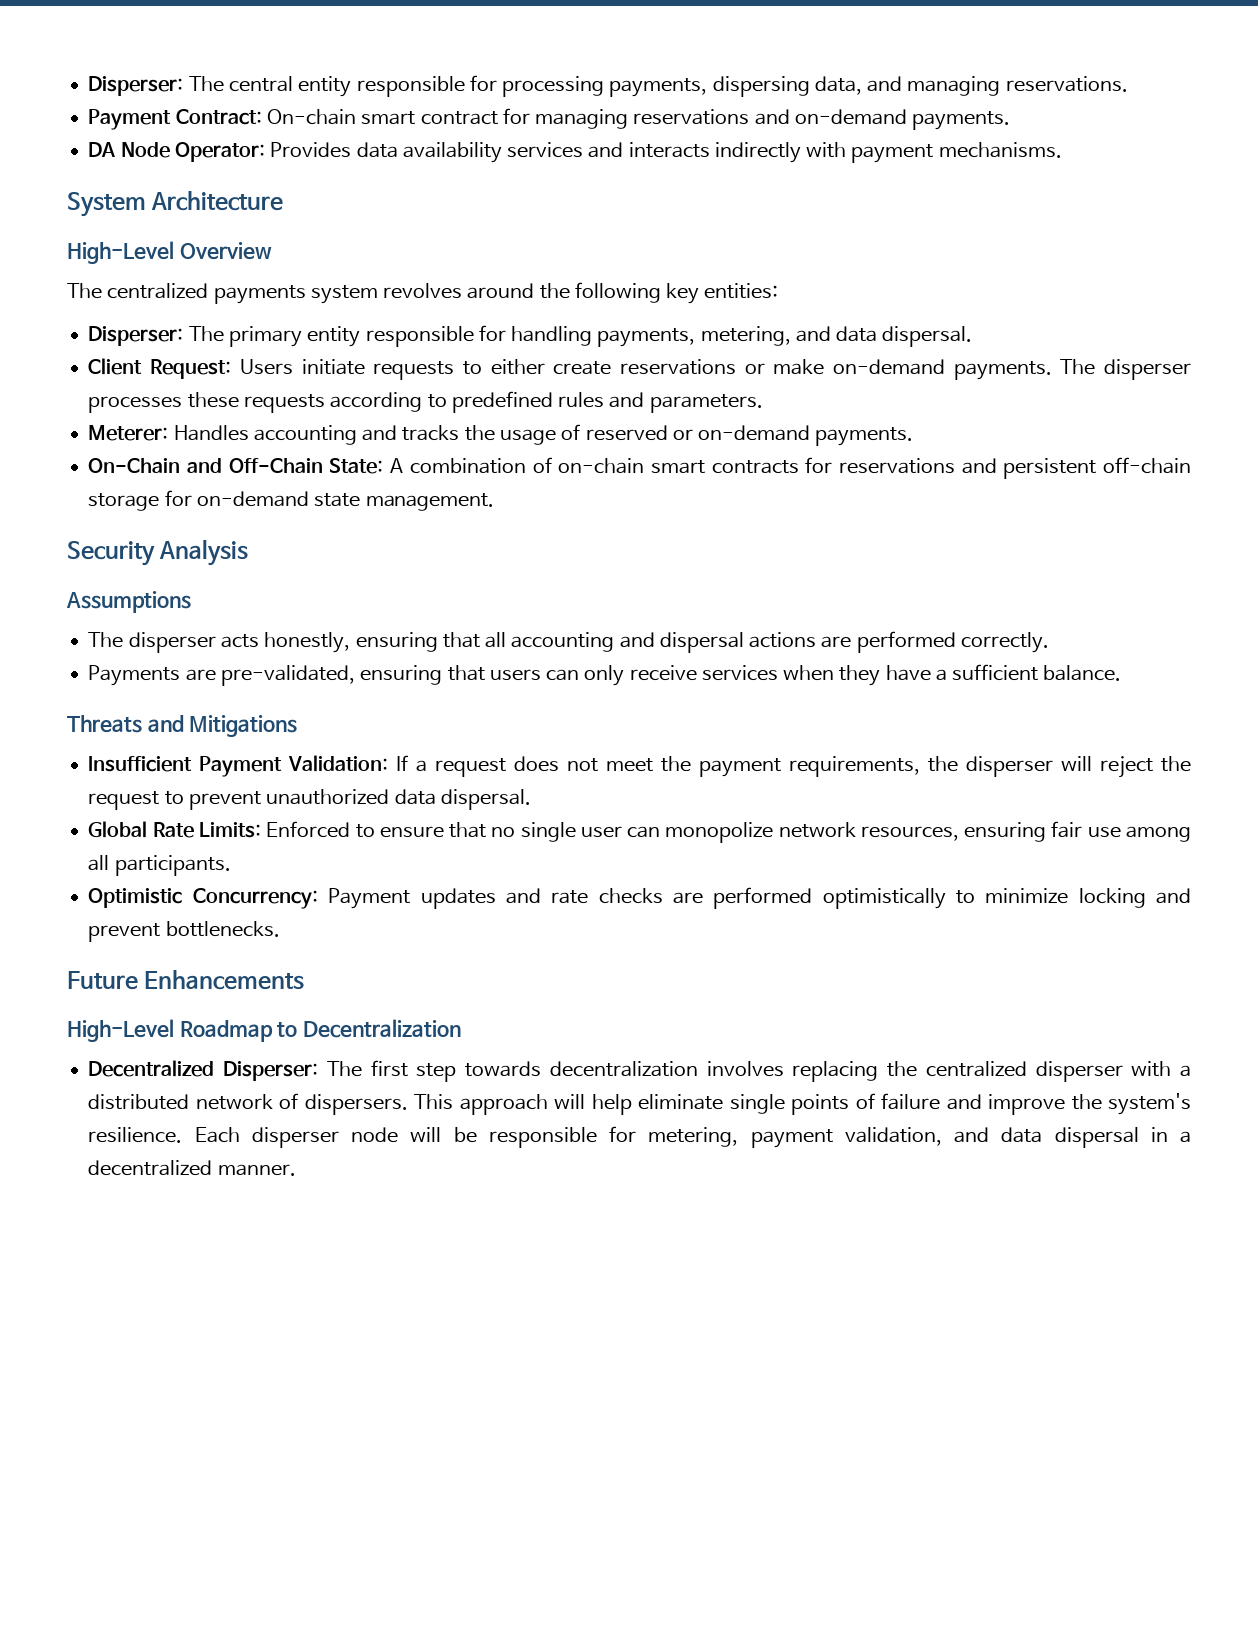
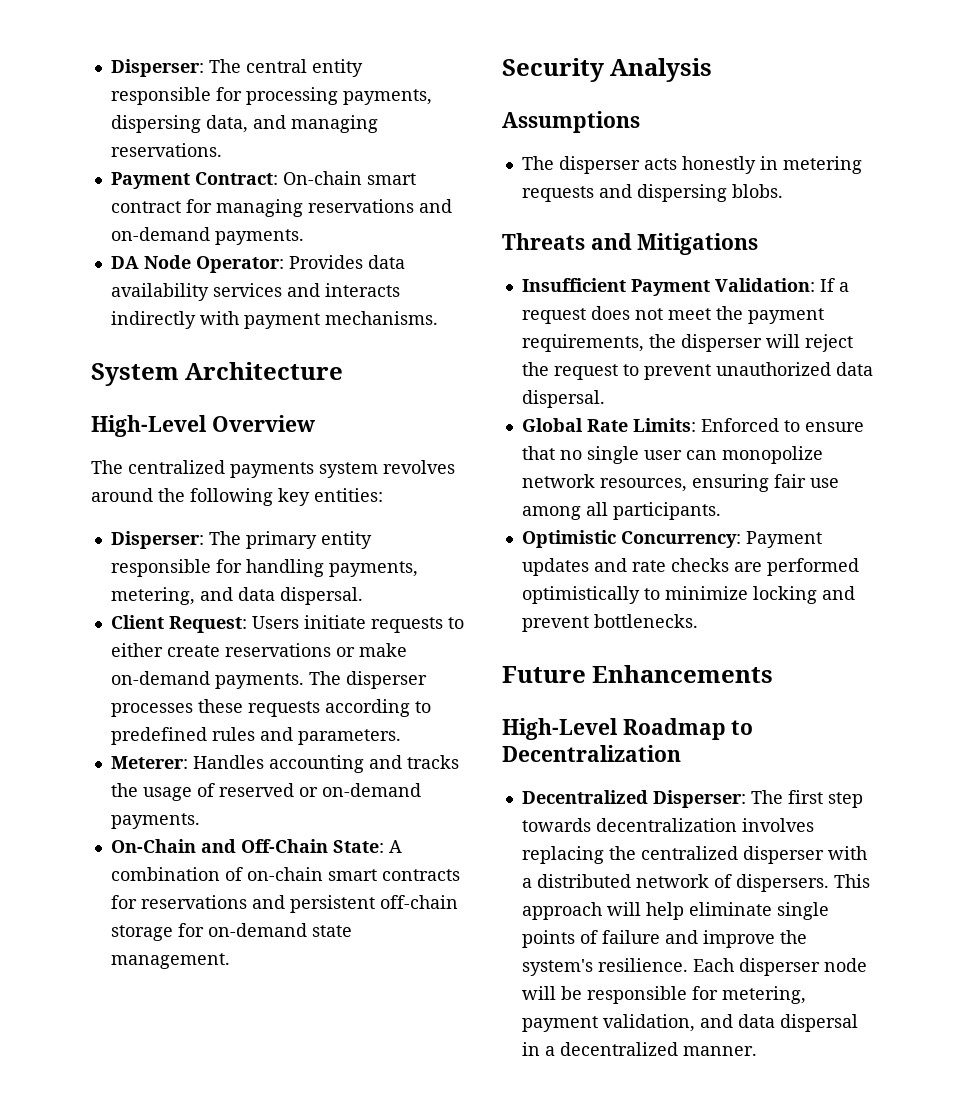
[264,631,1049,653] [88,664,1122,686] honestly, ensuring that all accounting and dispersal actions are performed correctly. // Payments are pre-validated, ensuring that users can only receive services when they have a sufficient balance. -> [681,156,862,174] [521,184,783,202] honestly in metering requests and dispersing blobs.

